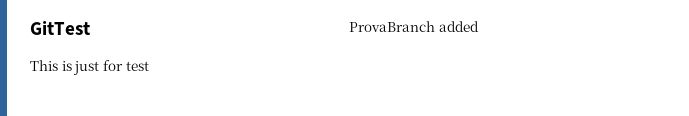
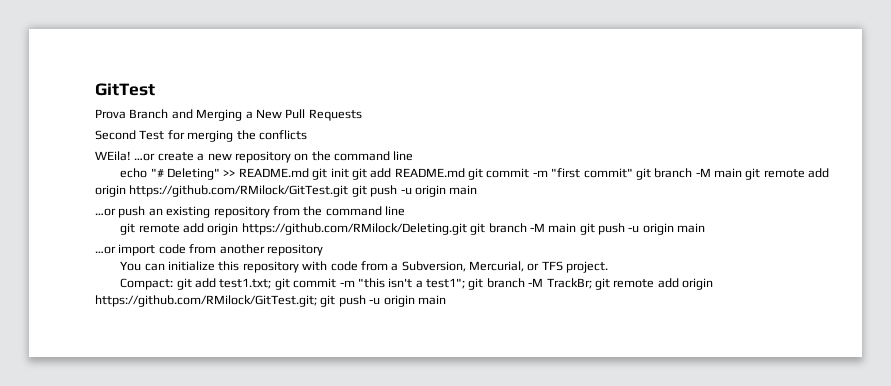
[30,60,149,75] [349,21,479,32] This is just for test // ProvaBranch added -> [95,109,362,121] [95,130,307,142] [95,151,414,163] [120,168,830,180] [95,185,478,197] [95,206,405,218] [120,223,706,235] [95,244,323,256] [120,261,609,273] [120,278,713,290] [95,295,446,307] Prova Branch and Merging a New Pull Requests // Second Test for merging the conflicts // WEila! …or create a new repository on the command line // echo "# Deleting" >> README.md git init git add README.md git commit -m "first commit" git branch -M main git remote add origin https://github.com/RMilock/GitTest.git git push -u origin main // …or push an existing repository from the command line // git remote add origin https://github.com/RMilock/Deleting.git git branch -M main git push -u origin main // …or import code from another repository // You can initialize this repository with code from a Subversion, Mercurial, or TFS project. // Compact: git add test1.txt; git commit -m "this isn't a test1"; git branch -M TrackBr; git remote add origin https://github.com/RMilock/GitTest.git; git push -u origin main

